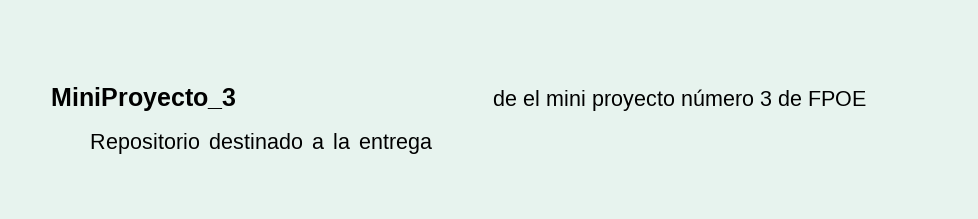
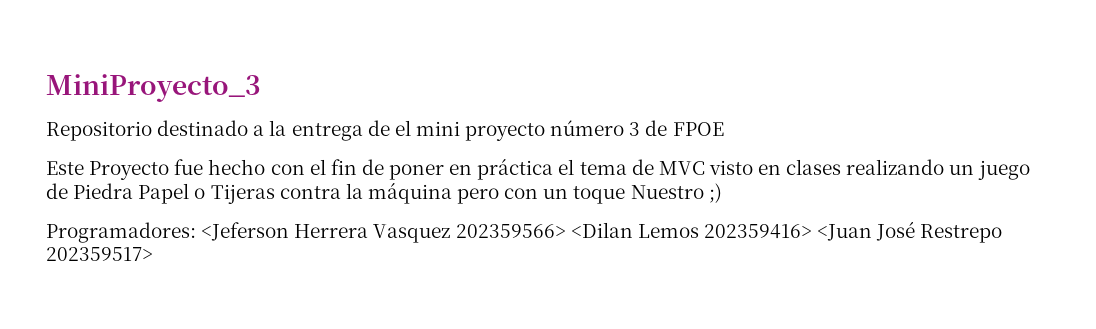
(866, 98) none -> [46,158,1030,180] [46,182,722,204] [46,221,1003,243] [46,247,153,261] // Este Proyecto fue hecho con el fin de poner en práctica el tema de MVC visto en clases realizando un juego de Piedra Papel o Tijeras contra la máquina pero con un toque Nuestro ;) // Programadores: <Jeferson Herrera Vasquez 202359566> <Dilan Lemos 202359416> <Juan José Restrepo 202359517>

